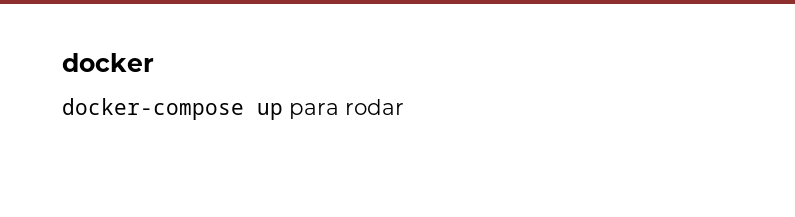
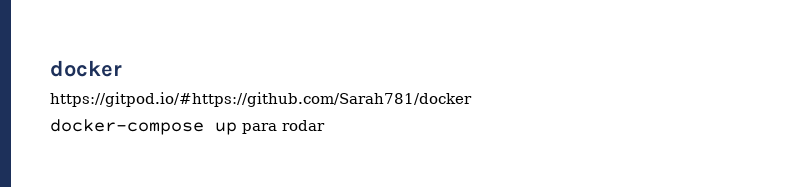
(154, 62) none -> [50,92,472,107] // https://gitpod.io/#https://github.com/Sarah781/docker

